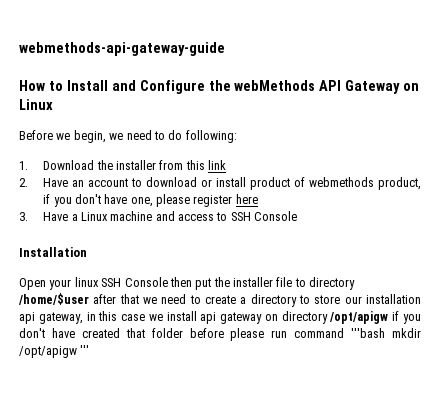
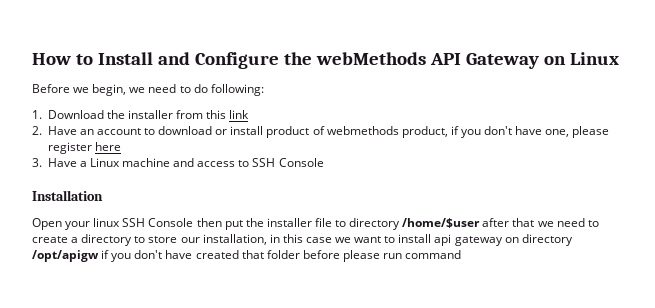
[19,42,225,56] webmethods-api-gateway-guide // -> (32, 59) none
[366,294,421,304] [19,312,83,324] installation api gateway, -> [202,234,267,245] installation,
(163, 317) none -> [354,236,396,243] want to
[351,328,421,338] [19,345,90,358] '''bash mkdir /opt/apigw ''' -> (462, 254) none

